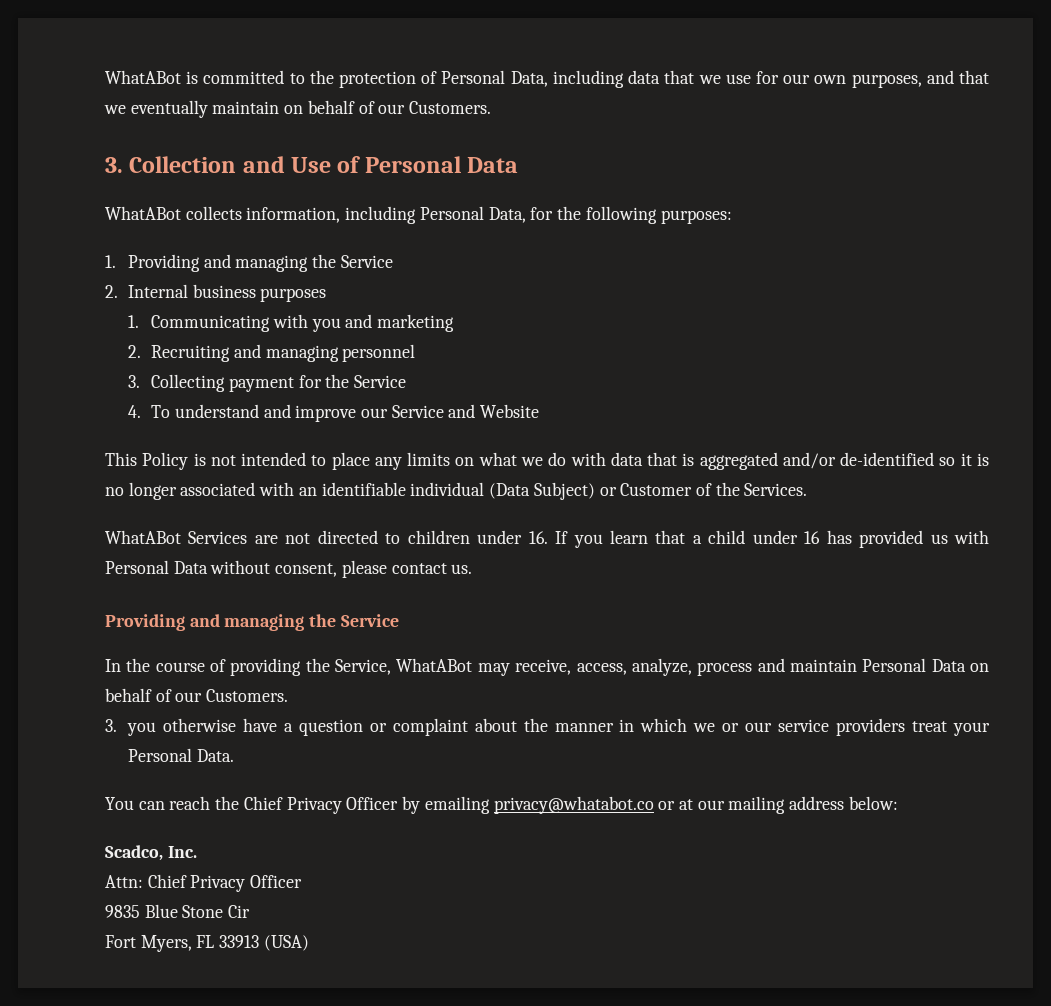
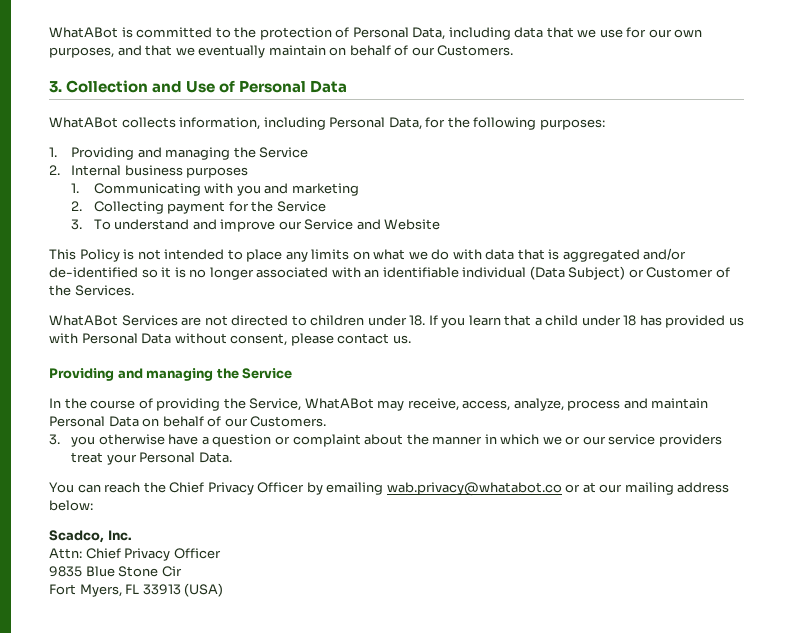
[151,344,416,362] [128,375,141,388] Recruiting and managing personnel // 3. -> (83, 206) none
[128,405,142,418] 4. -> [71,219,83,230] 3.
[528,531,548,544] 16. -> [409,315,426,326] 18.
[804,531,821,544] 16 -> [623,315,637,326] 18
[493,796,654,814] privacy@whatabot.co -> [386,482,562,496] wab.privacy@whatabot.co

